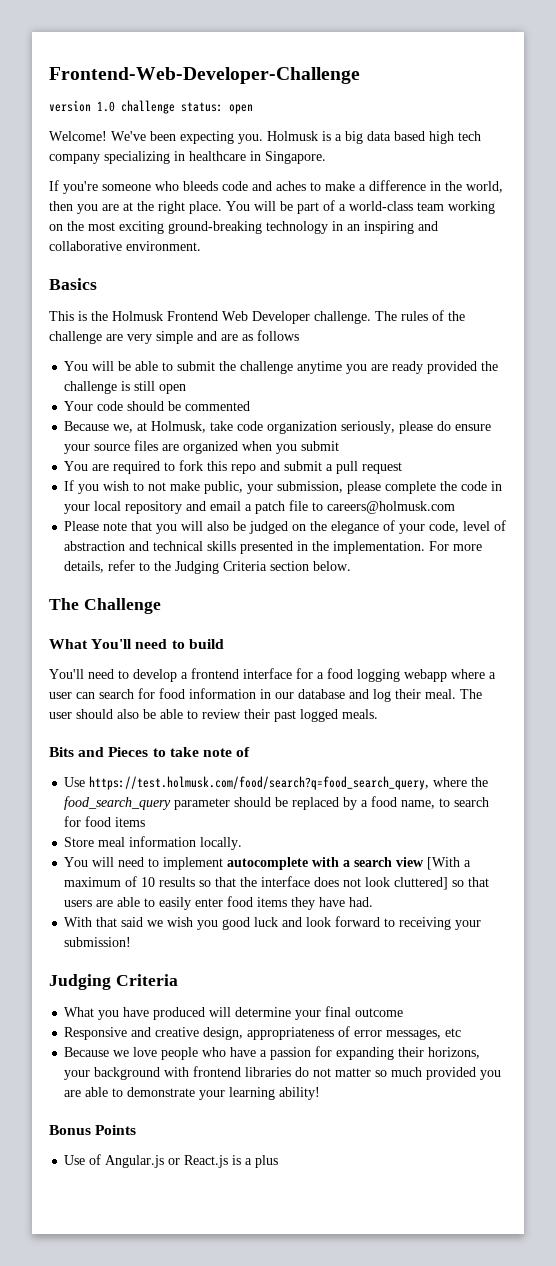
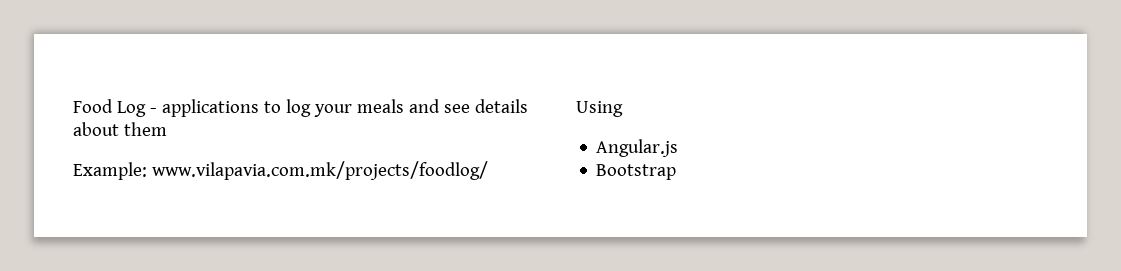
[49,67,360,84] [49,100,253,114] [49,131,481,144] [49,151,326,164] [49,180,503,194] [49,200,495,214] [49,221,438,234] [49,241,201,251] [49,278,97,290] [49,310,465,324] [49,330,299,344] [64,361,499,374] [64,381,187,394] [64,401,251,411] [64,421,492,434] [64,440,340,454] [64,460,403,474] [64,480,503,494] [64,500,456,514] [64,520,507,534] [64,541,483,554] [64,560,352,574] [49,598,161,614] [49,639,224,649] [49,668,496,682] [49,688,482,702] [49,709,378,722] [49,747,251,757] [64,776,489,790] [64,796,490,810] [64,816,146,827] [64,836,243,850] [64,857,472,870] [64,876,490,890] [64,896,374,910] [64,916,482,930] [64,937,132,947] [49,974,178,990] [64,1006,404,1020] [64,1026,462,1040] [64,1046,481,1060] [64,1066,502,1080] [64,1087,321,1100] [49,1125,137,1135] [64,1154,279,1168] Frontend-Web-Developer-Challenge // version 1.0 challenge status: open // Welcome! We've been expecting you. Holmusk is a big data based high tech company specializing in healthcare in Singapore. // If you're someone who bleeds code and aches to make a difference in the world, then you are at the right place. You will be part of a world‑class team working on the most exciting ground‑breaking technology in an inspiring and collaborative environment. // Basics // This is the Holmusk Frontend Web Developer challenge. The rules of the challenge are very simple and are as follows // You will be able to submit the challenge anytime you are ready provided the challenge is still open // Your code should be commented // Because we, at Holmusk, take code organization seriously, please do ensure your source files are organized when you submit // You are required to fork this repo and submit a pull request // If you wish to not make public, your submission, please complete the code in your local repository and email a patch file to careers@holmusk.com // Please note that you will also be judged on the elegance of your code, level of abstraction and technical skills presented in the implementation. For more details, refer to the Judging Criteria section below. // The Challenge // What You'll need to build // You'll need to develop a frontend interface for a food logging webapp where a user can search for food information in our database and log their meal. The user should also be able to review their past logged meals. // Bits and Pieces to take note of // Use https://test.holmusk.com/food/search?q=food_search_query, where the food_search_query parameter should be replaced by a food name, to search for food items // Store meal information locally. // You will need to implement autocomplete with a search view [With a maximum of 10 results so that the interface does not look cluttered] so that users are able to easily enter food items they have had. // With that said we wish you good luck and look forward to receiving your submission! // Judging Criteria // What you have produced will determine your final outcome // Responsive and creative design, appropriateness of error messages, etc // Because we love people who have a passion for expanding their horizons, your background with frontend libraries do not matter so much provided you are able to demonstrate your learning ability! // Bonus Points // Use of Angular.js or React.js is a plus -> [73,99,528,117] [73,122,167,136] [73,161,488,180] [576,101,623,117] [596,139,679,157] [596,164,677,180] Food Log - applications to log your meals and see details about them // Example: www.vilapavia.com.mk/projects/foodlog/ // Using // Angular.js // Bootstrap

